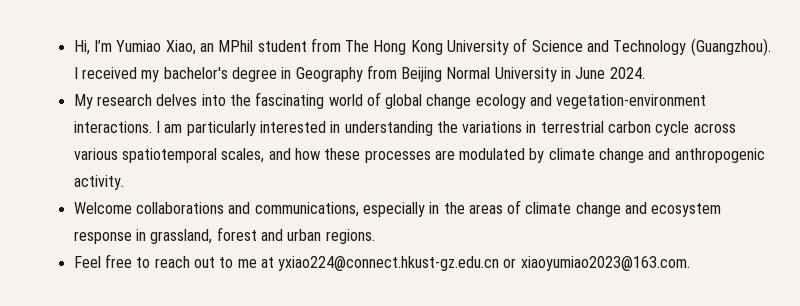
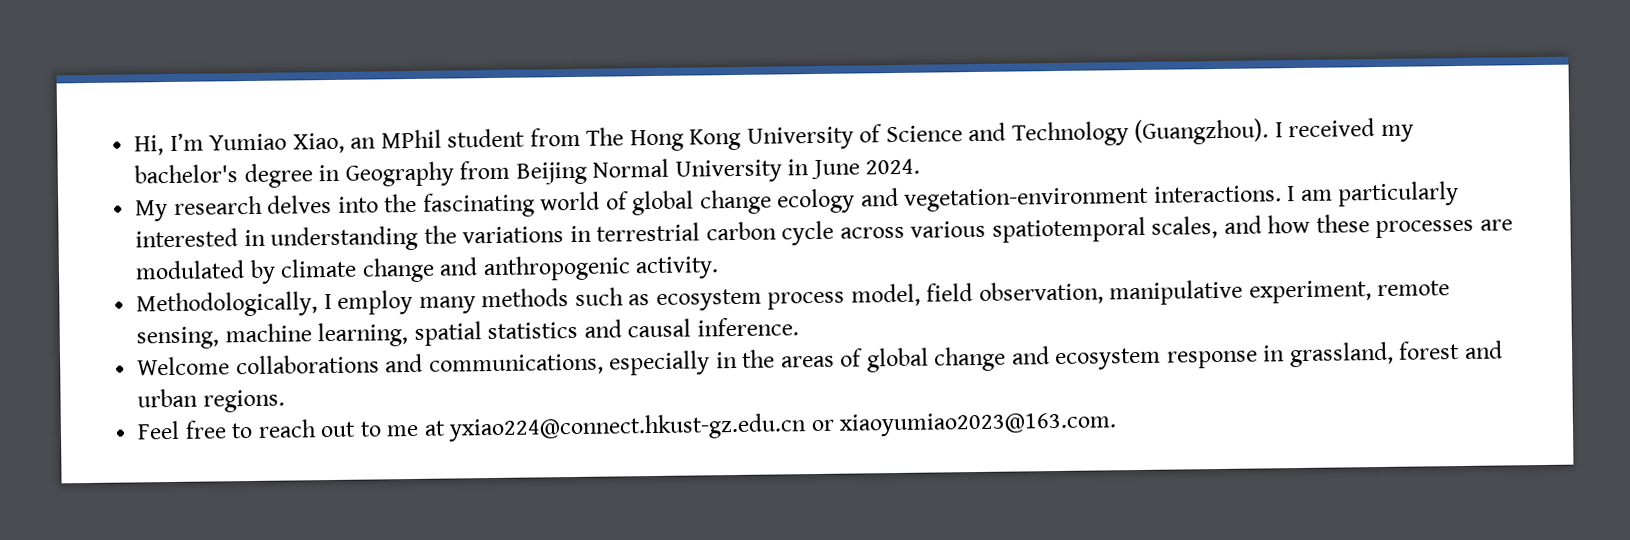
(124, 182) none -> [136,279,1451,318] [136,317,799,350] // Methodologically, I employ many methods such as ecosystem process model, field observation, manipulative experiment, remote sensing, machine learning, spatial statistics and causal inference.
[525,202,572,214] climate -> [865,347,929,373] global

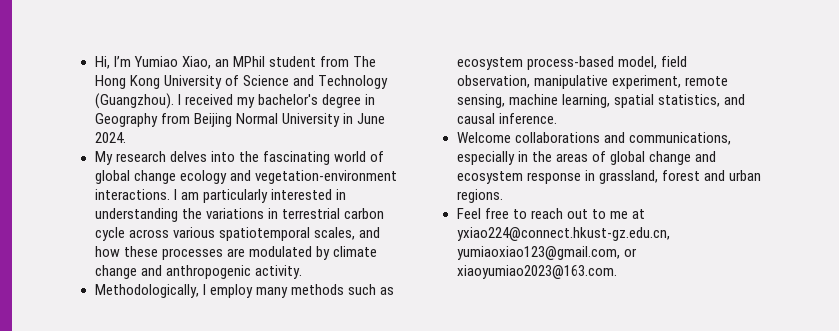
[767,291,846,310] process -> [526,56,614,70] process-based
[487,321,579,340] statistics -> [657,94,720,107] statistics,
[448,413,808,442] yxiao224@connect.hkust-gz.edu.cn -> [456,227,670,241] [456,246,620,260] yxiao224@connect.hkust-gz.edu.cn, yumiaoxiao123@gmail.com,

